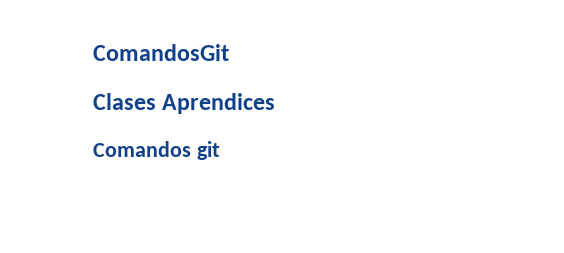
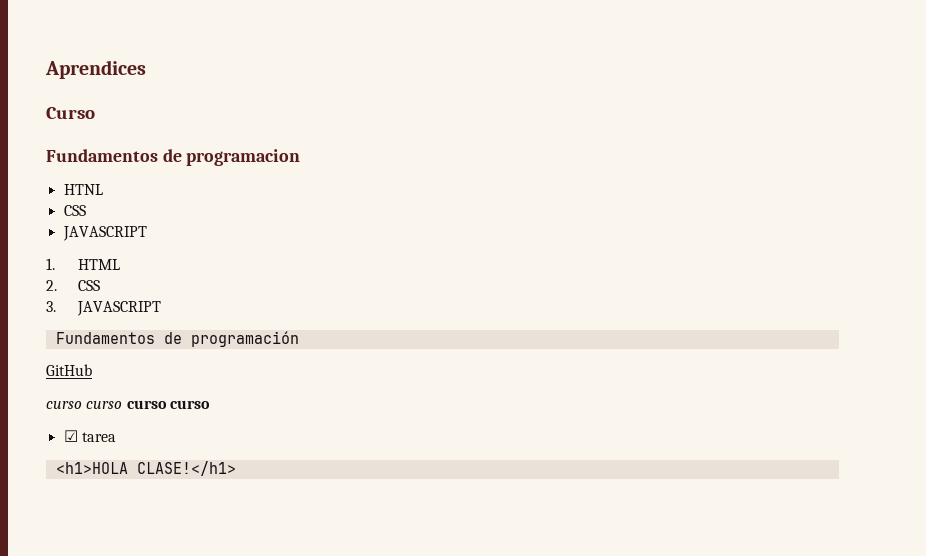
[93,44,229,61] [93,93,156,110] ComandosGit // Clases -> (45, 69) none
[93,141,220,160] Comandos git -> [46,107,95,119] [46,149,301,166] [63,184,103,195] [63,205,86,216] [62,226,147,241] [46,258,120,270] [46,280,100,291] [46,301,161,316] [55,331,299,347] [46,364,92,376] [46,400,210,409] [63,430,116,442] [55,461,236,476] Curso // Fundamentos de programacion // HTNL // CSS // JAVASCRIPT // 1. HTML // 2. CSS // 3. JAVASCRIPT // Fundamentos de programación // GitHub // curso curso curso curso // ☑ tarea // <h1>HOLA CLASE!</h1>

